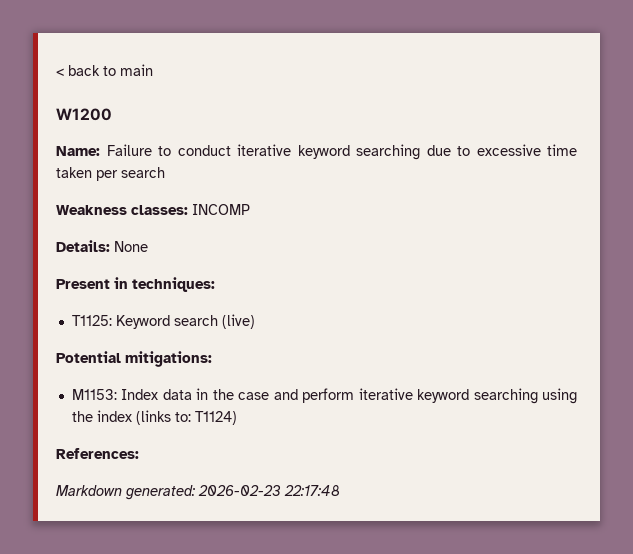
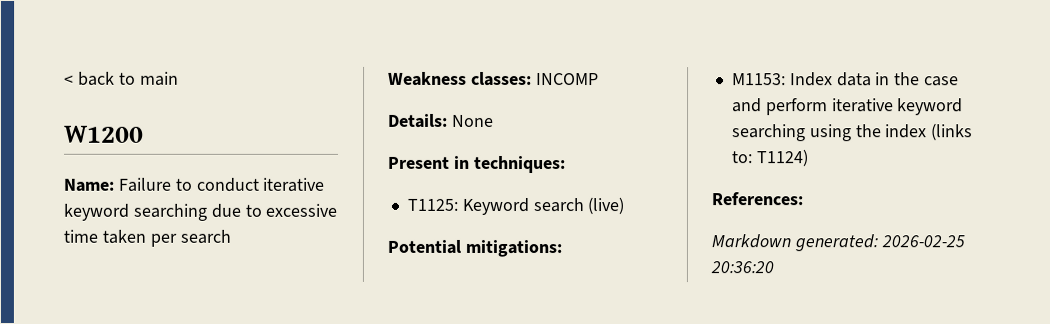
[198,485,340,496] 2026-02-23 22:17:48 -> [880,235,965,248] [710,261,774,274] 2026-02-25 20:36:20

